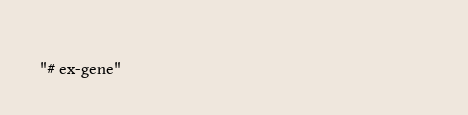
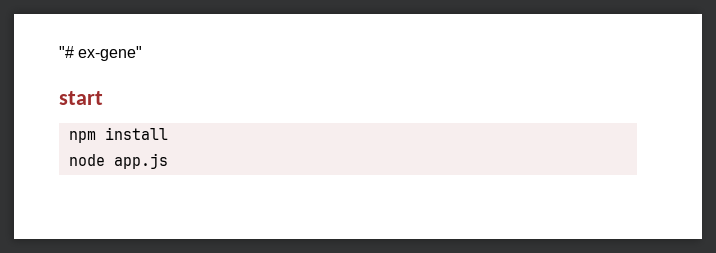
(122, 70) none -> [59,91,103,105] [68,127,168,143] [68,153,168,169] // start // npm install // node app.js

